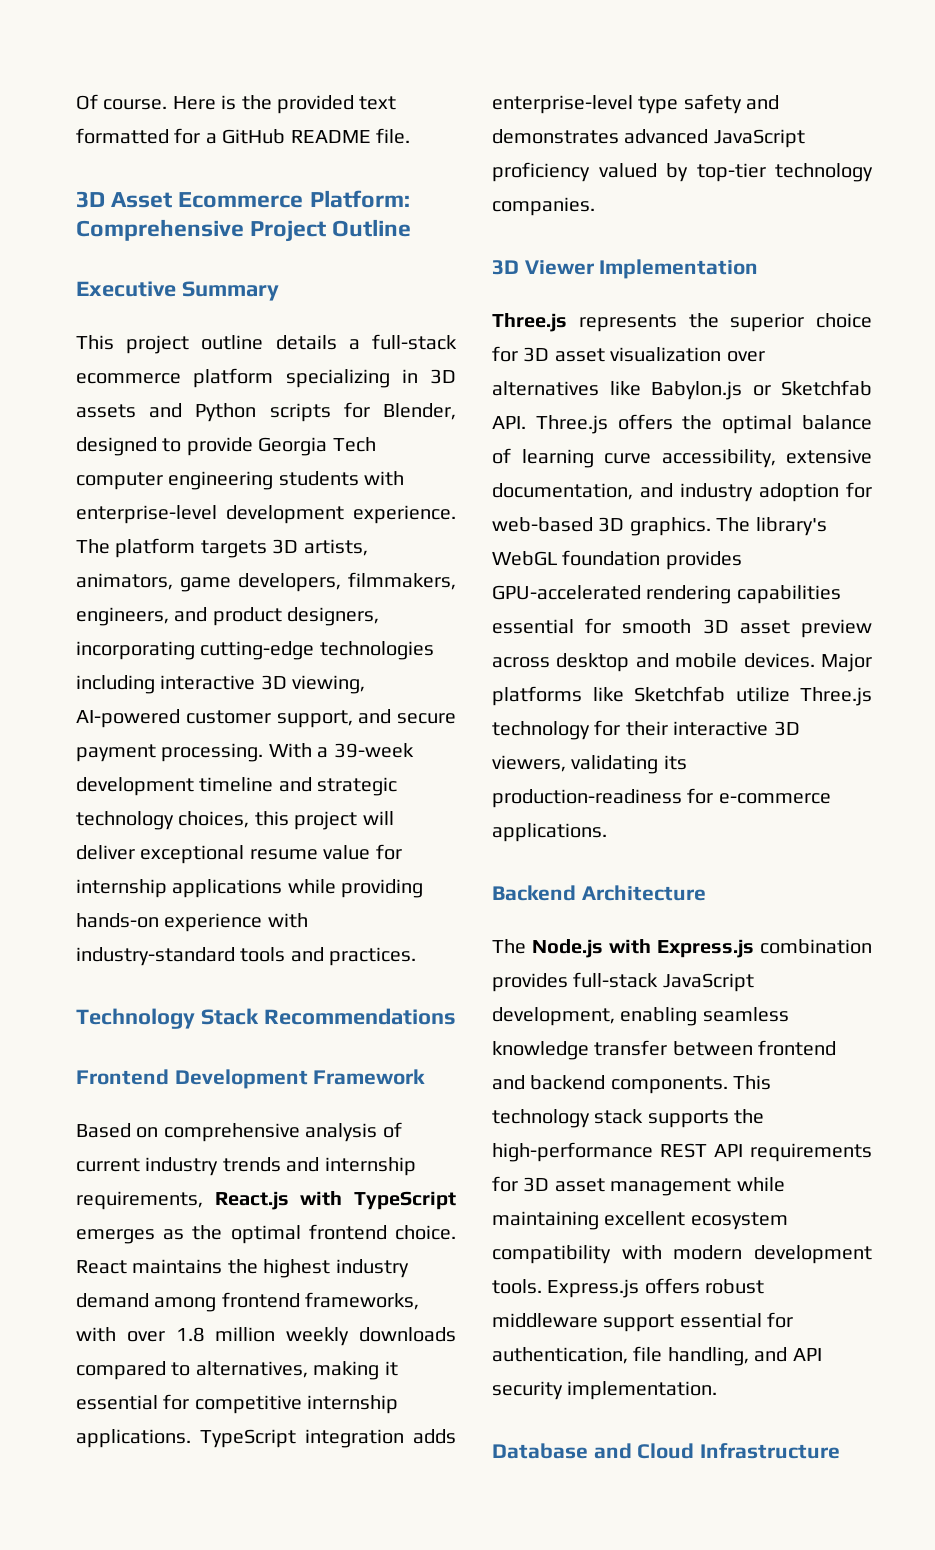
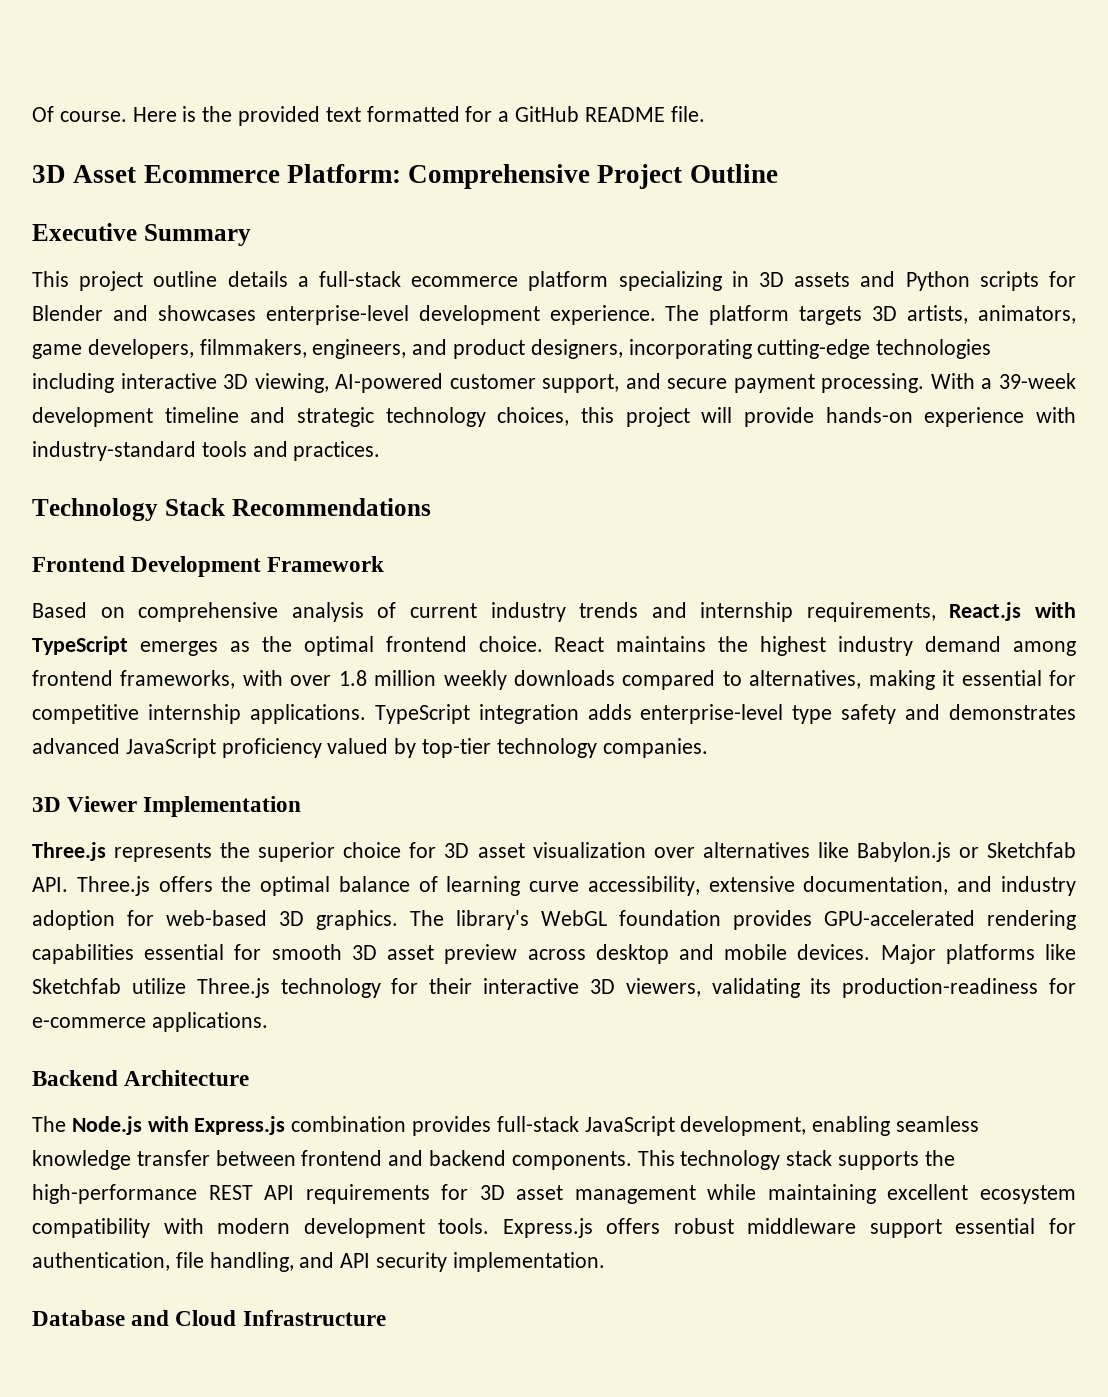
[383,403,456,420] [76,437,376,456] [76,471,405,490] Blender, designed to provide Georgia Tech computer engineering students with -> [32,305,256,321] Blender and showcases
[76,844,402,864] [76,879,424,898] deliver exceptional resume value for internship applications while providing -> [743,407,814,427] provide

